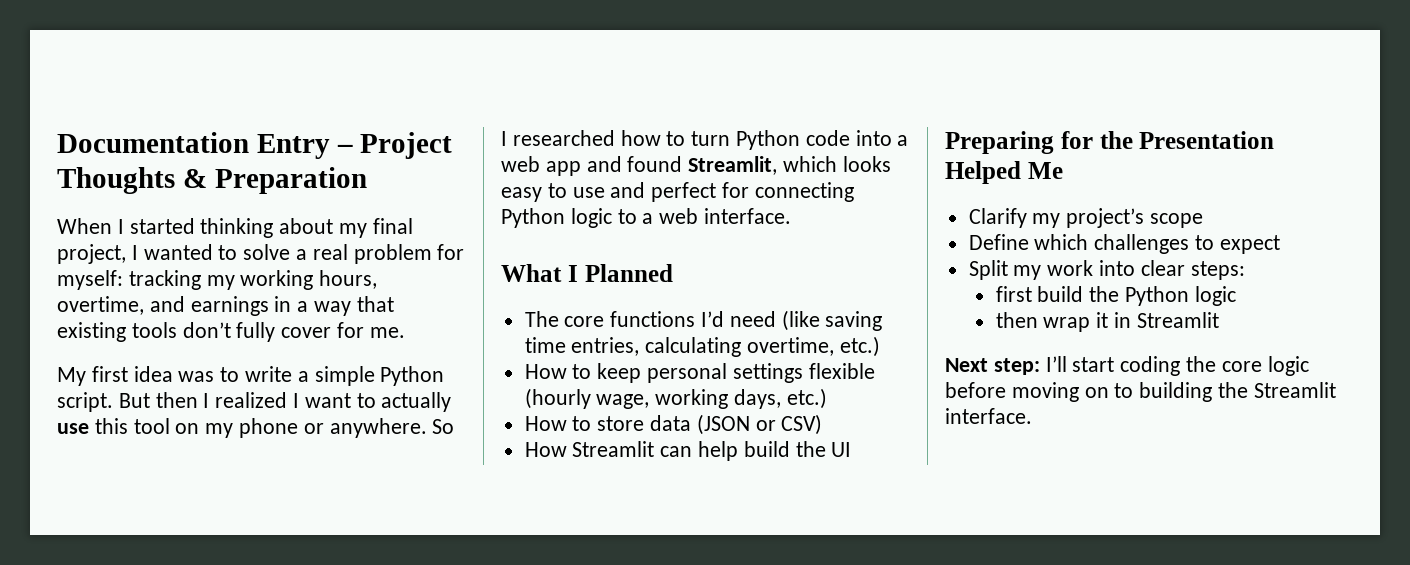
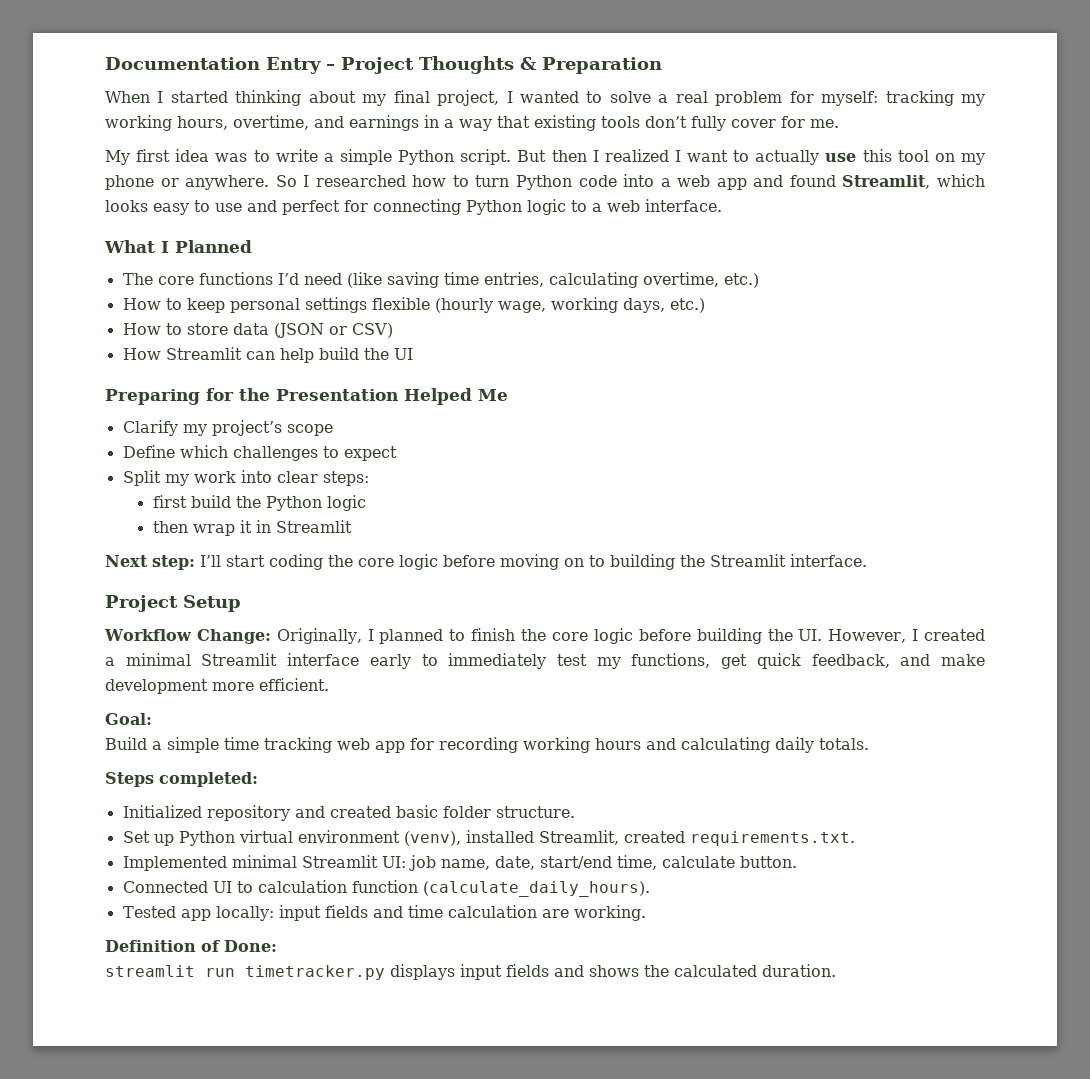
(1032, 416) none -> [105,595,241,612] [104,628,985,644] [105,653,985,669] [105,678,329,694] [105,713,152,725] [105,737,869,753] [105,772,258,787] [122,805,575,821] [122,830,855,846] [122,855,797,871] [122,880,650,897] [122,905,646,921] [105,940,277,952] [105,964,836,980] // Project Setup // Workflow Change: Originally, I planned to finish the core logic before building the UI. However, I created a minimal Streamlit interface early to immediately test my functions, get quick feedback, and make development more efficient. // Goal: // Build a simple time tracking web app for recording working hours and calculating daily totals. // Steps completed: // Initialized repository and created basic folder structure. // Set up Python virtual environment (venv), installed Streamlit, created requirements.txt. // Implemented minimal Streamlit UI: job name, date, start/end time, calculate button. // Connected UI to calculation function (calculate_daily_hours). // Tested app locally: input fields and time calculation are working. // Definition of Done: // streamlit run timetracker.py displays input fields and shows the calculated duration.

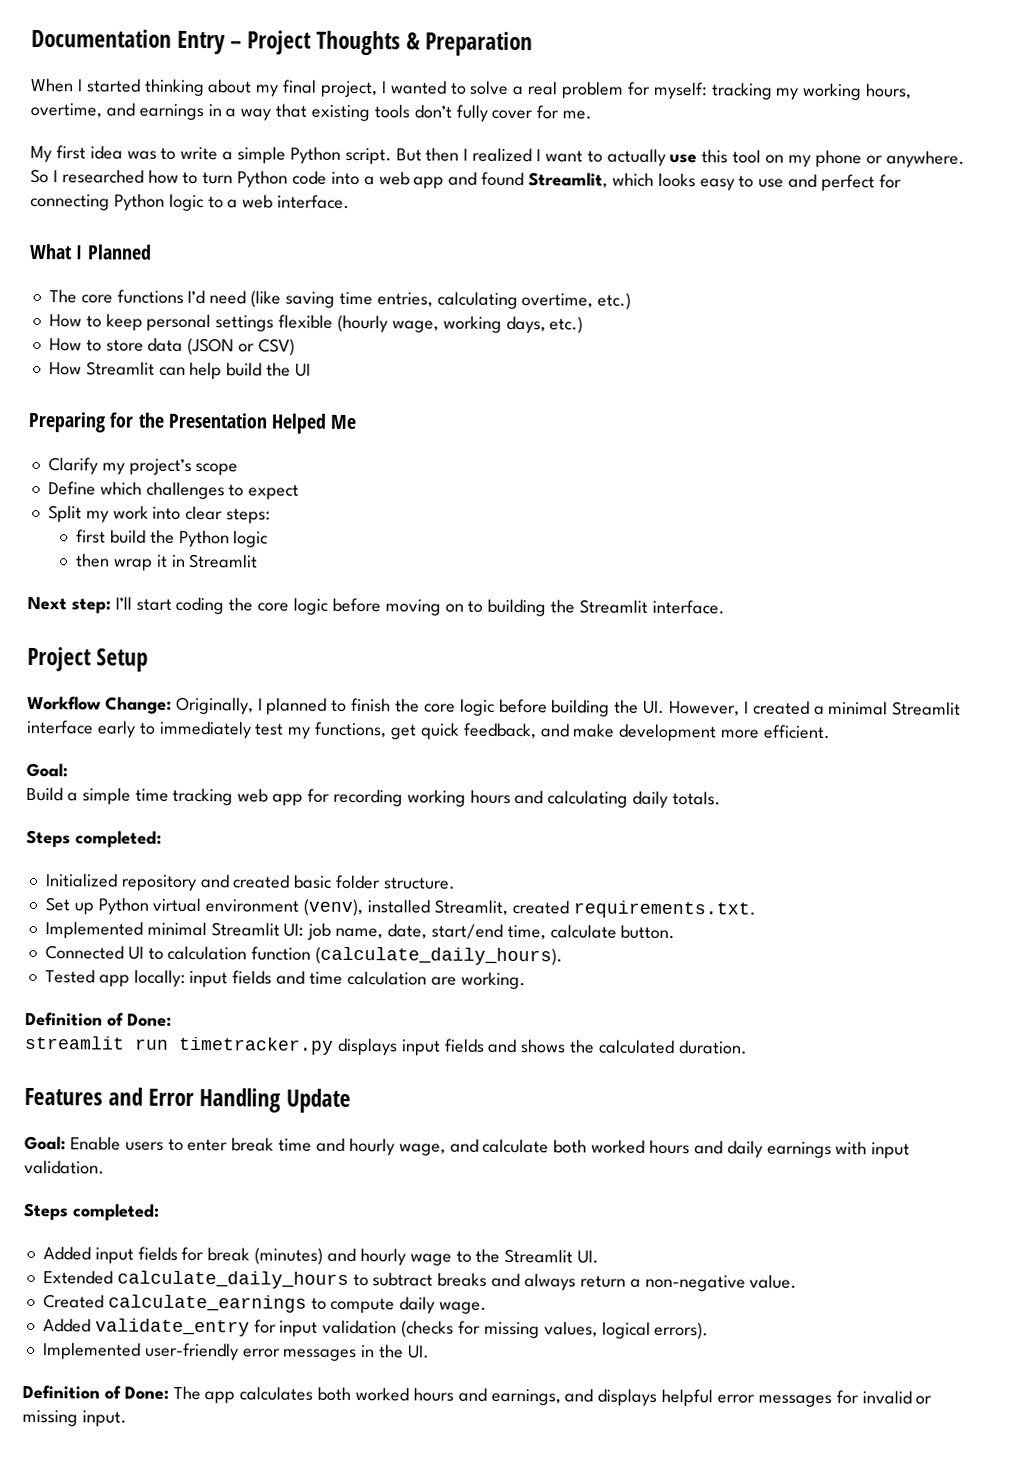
(836, 970) none -> [24,1087,352,1113] [24,1135,911,1159] [24,1159,105,1175] [23,1202,160,1221] [42,1246,600,1266] [42,1270,798,1292] [42,1294,488,1314] [42,1318,710,1340] [42,1342,430,1362] [22,1384,933,1408] [22,1409,127,1427] // Features and Error Handling Update // Goal: Enable users to enter break time and hourly wage, and calculate both worked hours and daily earnings with input validation. // Steps completed: // Added input fields for break (minutes) and hourly wage to the Streamlit UI. // Extended calculate_daily_hours to subtract breaks and always return a non-negative value. // Created calculate_earnings to compute daily wage. // Added validate_entry for input validation (checks for missing values, logical errors). // Implemented user-friendly error messages in the UI. // Definition of Done: The app calculates both worked hours and earnings, and displays helpful error messages for invalid or missing input.

